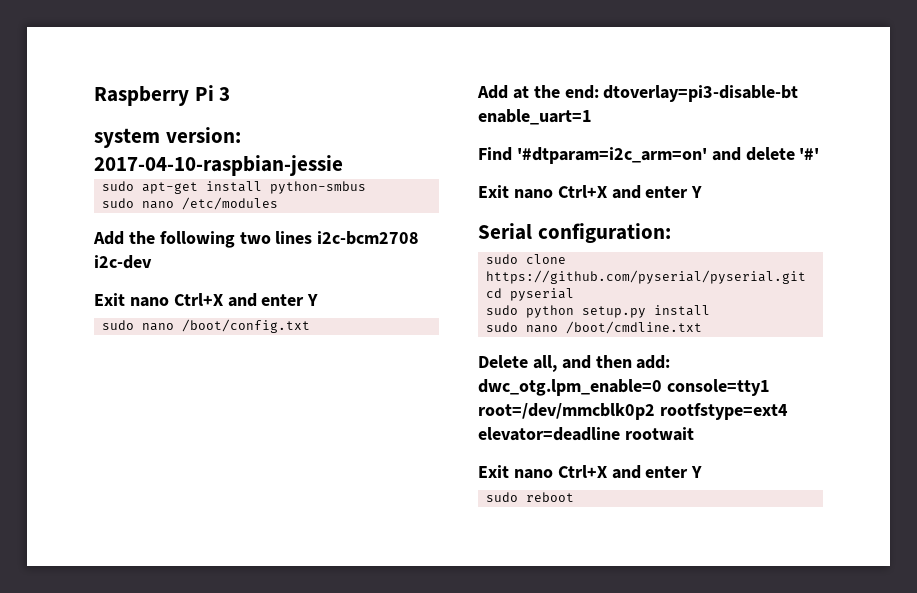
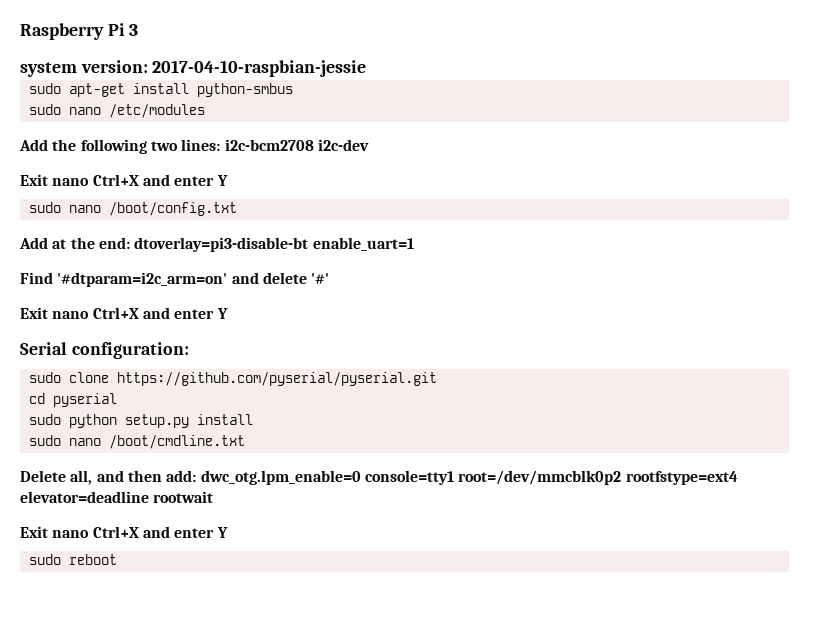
[275,231,313,244] lines -> [181,139,221,151] lines:

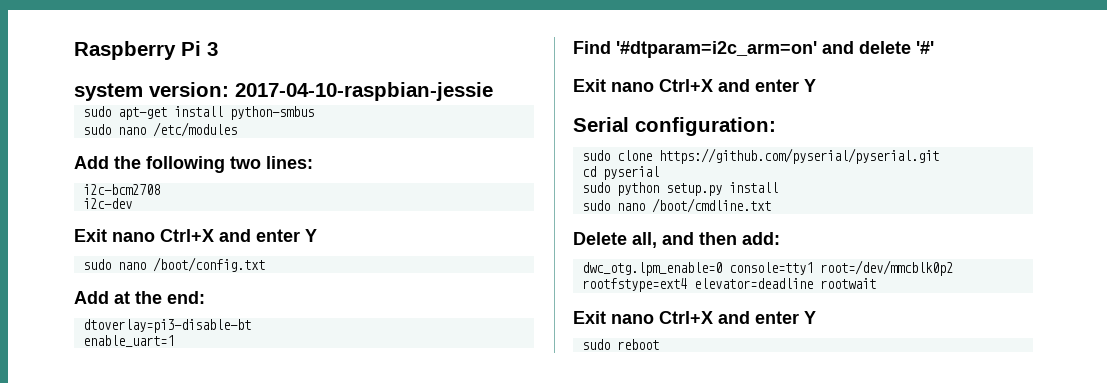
(221, 145) none -> (313, 162) //
(314, 145) none -> (160, 189) //
(130, 243) none -> (205, 297) //
(309, 244) none -> (251, 326) //
(197, 476) none -> (780, 238) //

